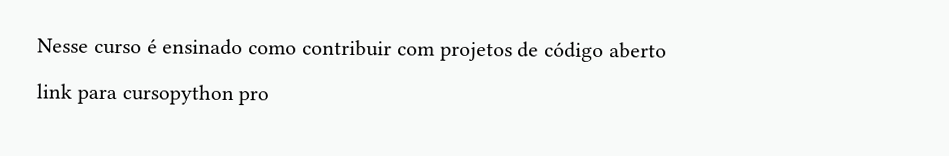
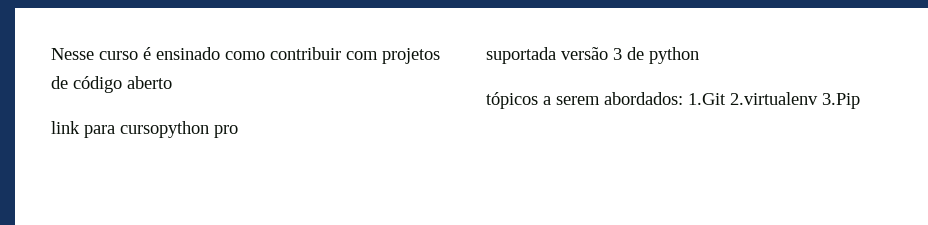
(270, 98) none -> [486,47,699,64] [486,92,860,109] // suportada versão 3 de python // tópicos a serem abordados: 1.Git 2.virtualenv 3.Pip

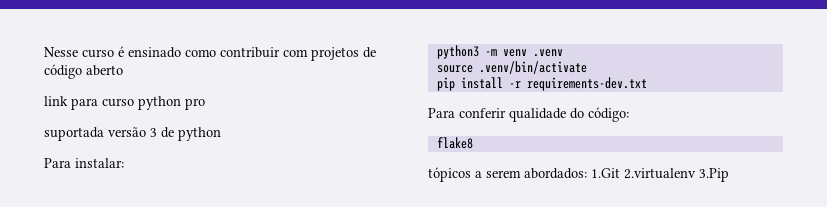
[120,121,209,138] cursopython -> [102,96,181,110] curso python
(699, 55) none -> [44,158,124,168] [436,45,563,59] [436,61,587,74] [436,77,647,91] [428,107,629,122] [436,137,473,149] // Para instalar: // python3 -m venv .venv // source .venv/bin/activate // pip install -r requirements-dev.txt // Para conferir qualidade do código: // flake8

